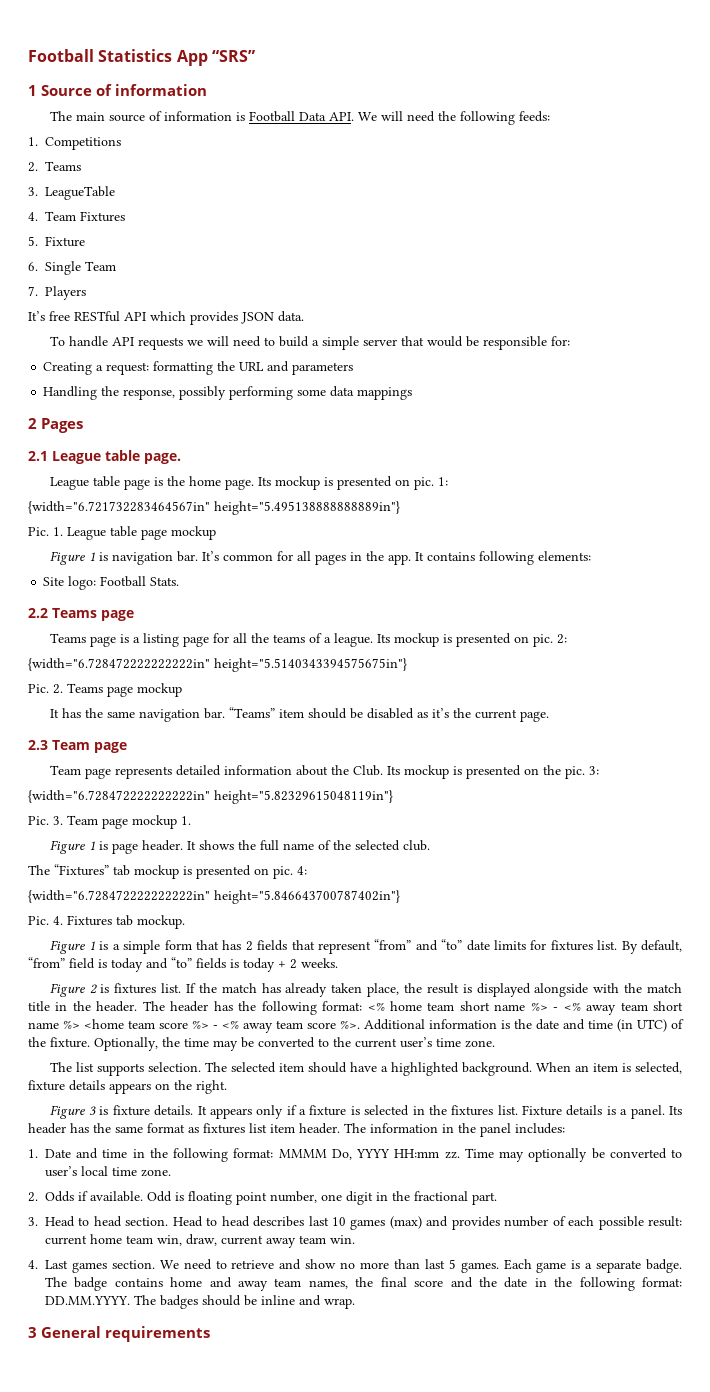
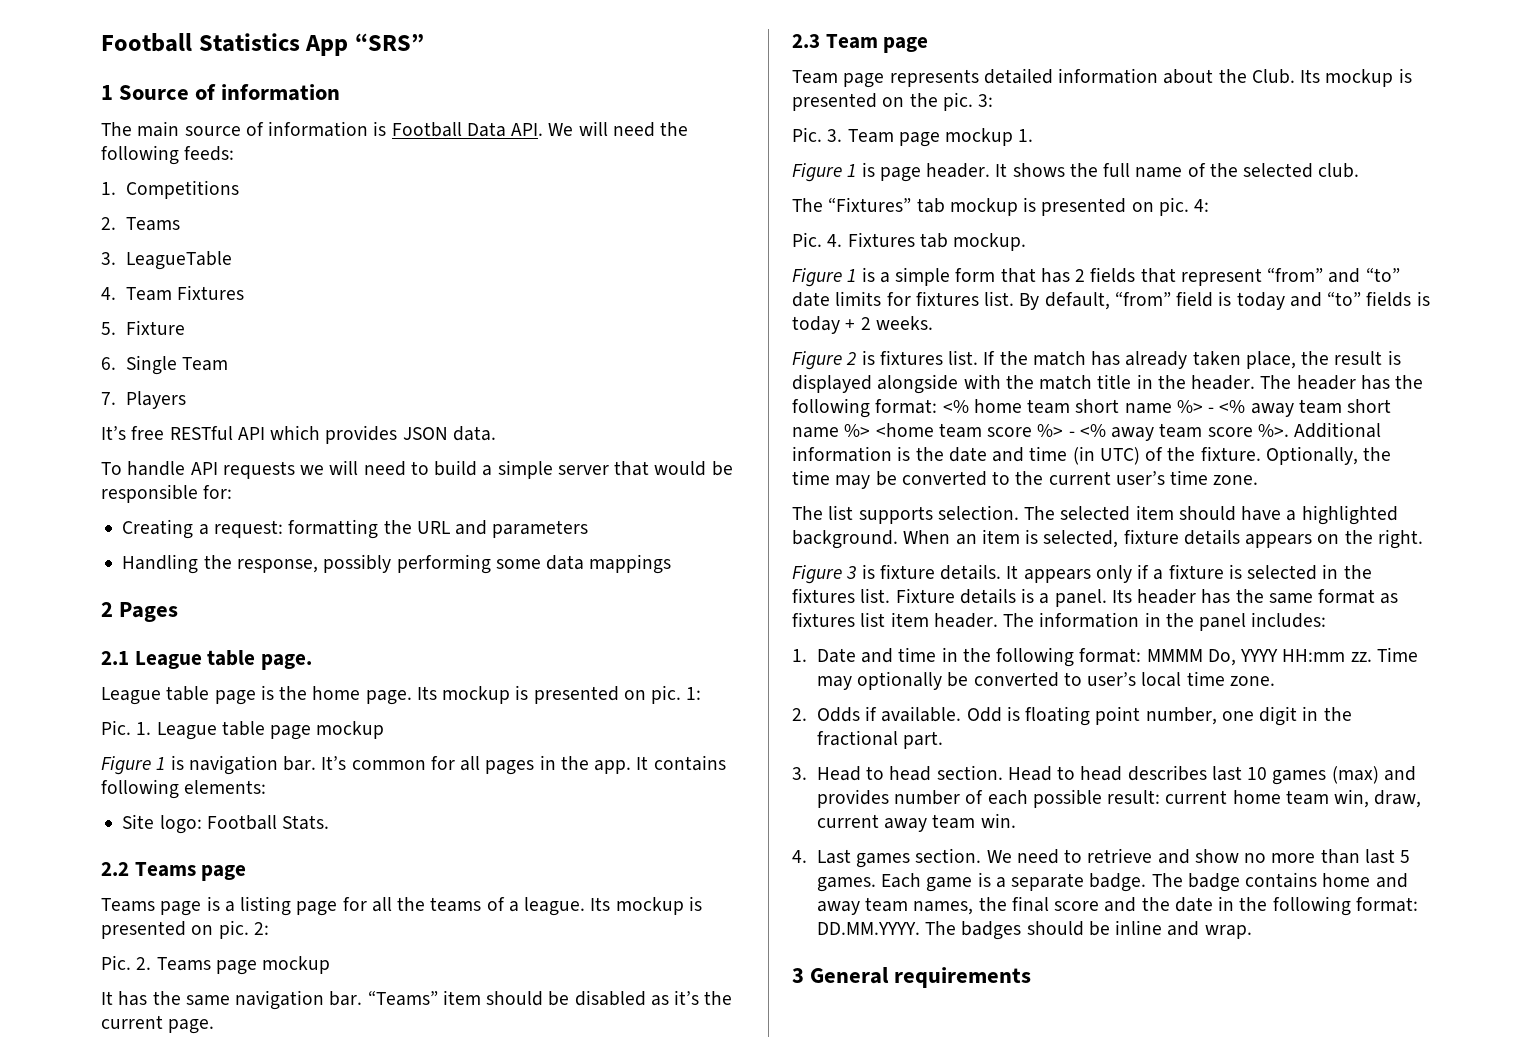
[28,501,400,515] // {width="6.721732283464567in" height="5.495138888888889in"} -> (702, 693) none
[28,658,407,672] // {width="6.728472222222222in" height="5.5140343394575675in"} -> (269, 928) none
[28,790,393,804] // {width="6.728472222222222in" height="5.82329615048119in"} -> (994, 100) none
[28,890,400,904] // {width="6.728472222222222in" height="5.846643700787402in"} -> (1210, 205) none

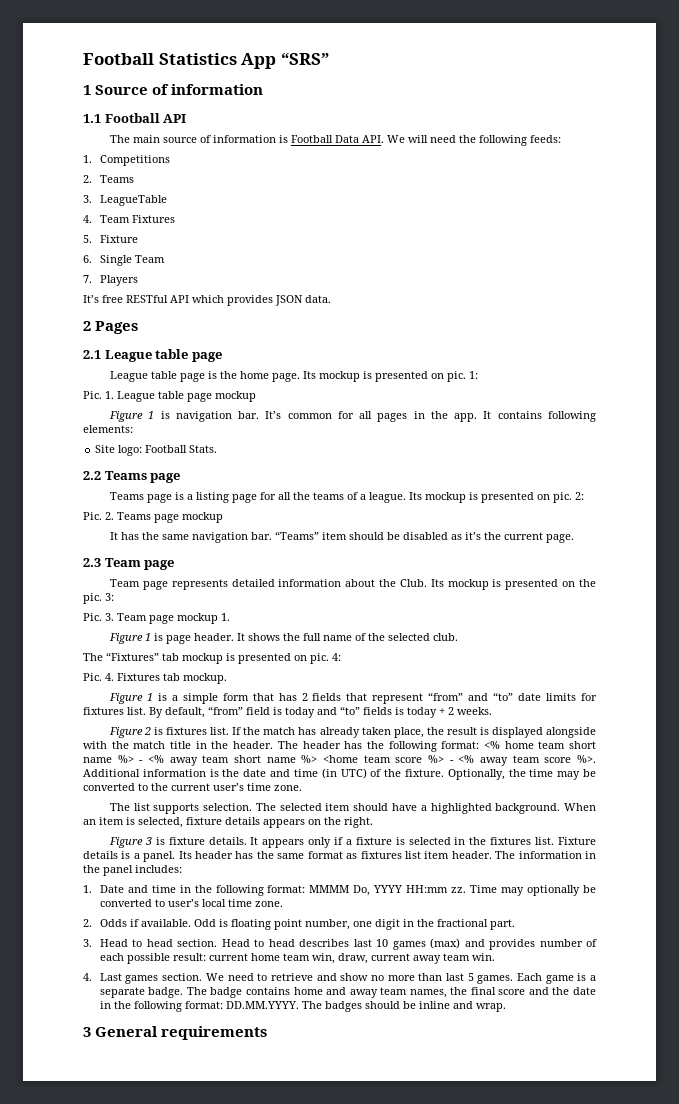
(341, 92) none -> [83,113,187,123] // 1.1 Football API
[101,460,733,479] [101,484,233,503] [122,519,589,539] [122,554,672,574] // To handle API requests we will need to build a simple server that would be responsible for: // Creating a request: formatting the URL and parameters // Handling the response, possibly performing some data mappings -> (331, 299) none
[261,654,313,670] page. -> [191,352,222,362] page

